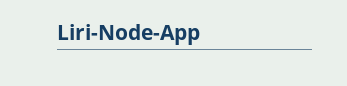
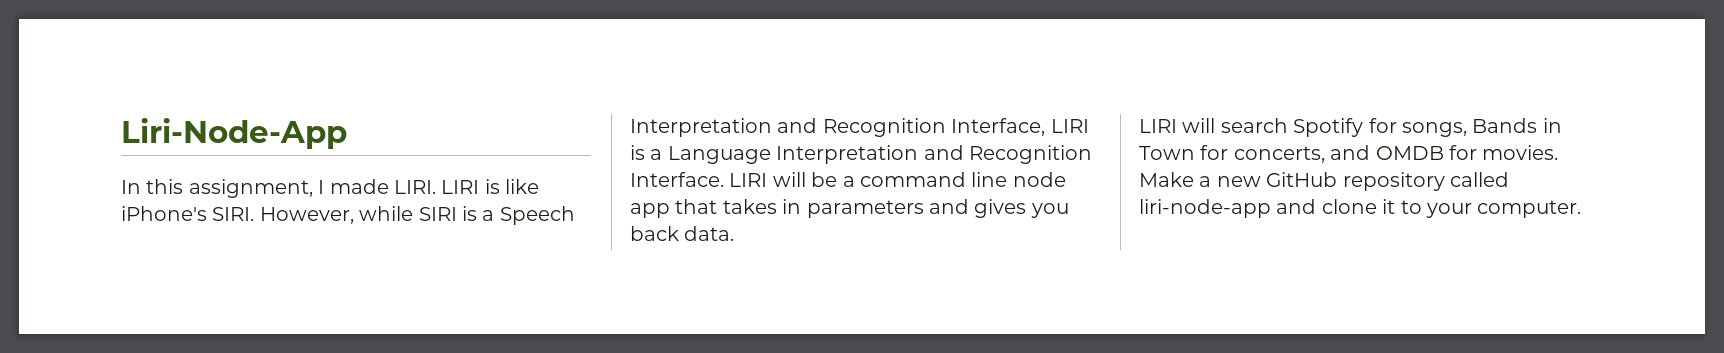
(200, 34) none -> [121,179,540,198] [121,206,575,225] [630,118,1089,137] [630,145,1092,164] [630,172,1066,187] [630,199,1069,218] [630,226,735,241] [1139,118,1562,137] [1139,145,1559,163] [1139,172,1509,191] [1139,199,1582,218] // In this assignment, I made LIRI. LIRI is like iPhone's SIRI. However, while SIRI is a Speech Interpretation and Recognition Interface, LIRI is a Language Interpretation and Recognition Interface. LIRI will be a command line node app that takes in parameters and gives you back data. // LIRI will search Spotify for songs, Bands in Town for concerts, and OMDB for movies. Make a new GitHub repository called liri-node-app and clone it to your computer.

